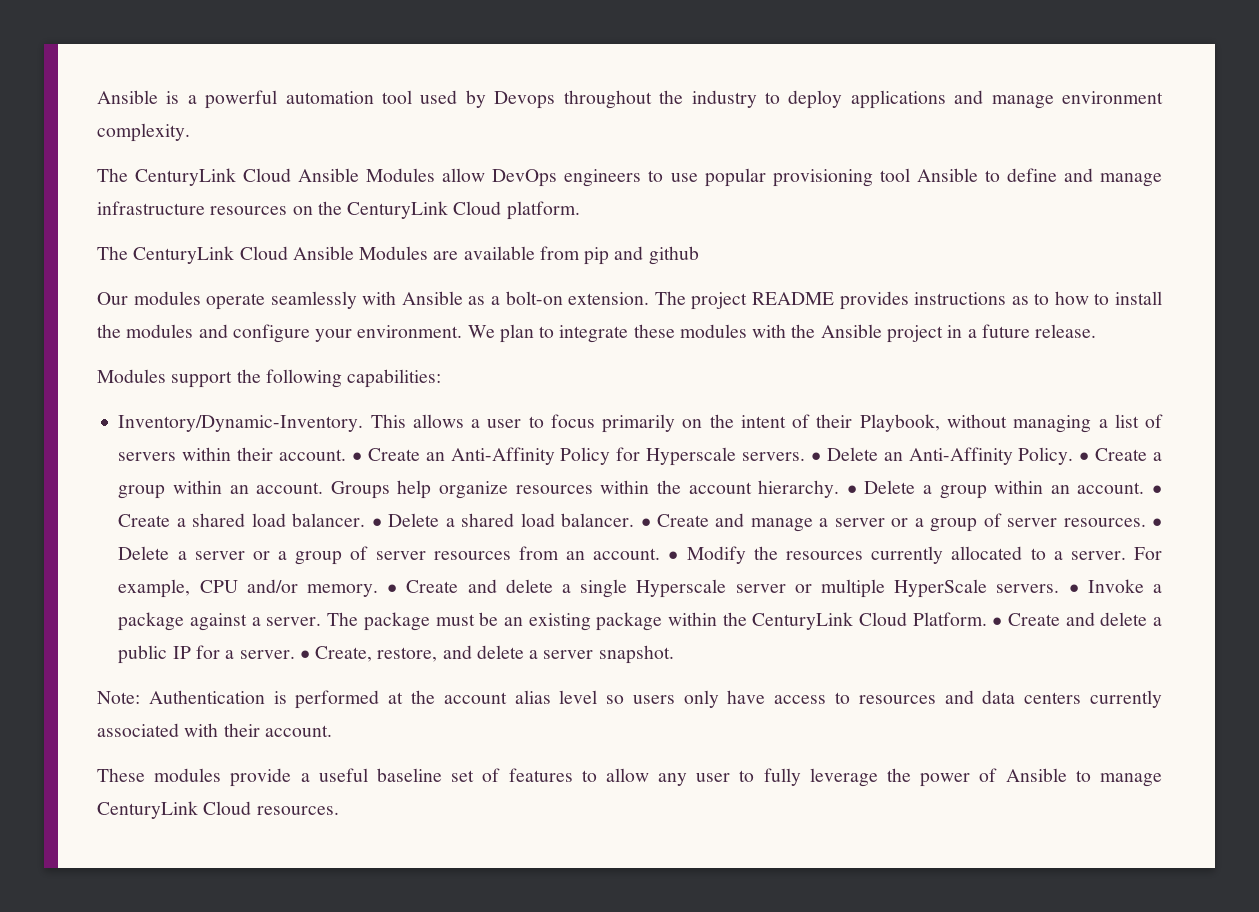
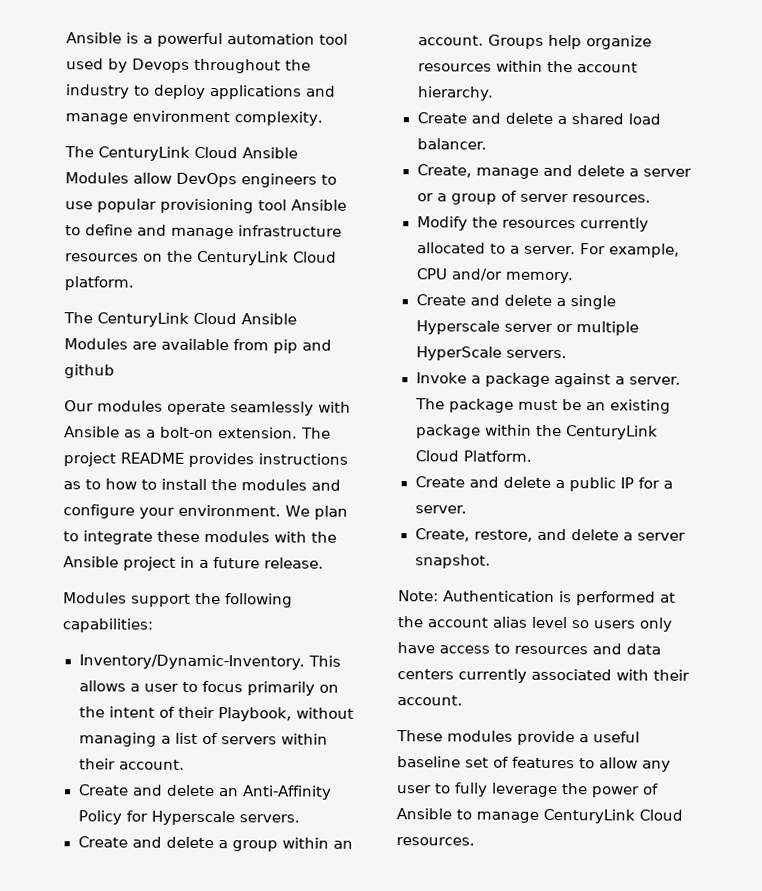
[351,448,420,461] • Create -> [77,784,215,797] // Create and delete
[810,447,1148,465] • Delete an Anti-Affinity Policy. • Create -> [77,836,214,849] // Create and delete
[846,480,1163,499] [118,513,813,532] • Delete a group within an account. • Create a shared load balancer. • Delete a shared load balancer. • Create and manage -> [416,112,661,125] [416,138,488,150] [416,164,625,179] // Create and delete a shared load balancer. // Create, manage and delete
[1151,518,1162,527] [118,546,679,565] • Delete a server or a group of server resources from an account. • -> (651, 198) //
[387,584,398,593] • -> (575, 277) //
[1068,584,1079,593] • -> (567, 354) //
[992,617,1003,626] • -> (532, 456) //
[299,650,310,659] • -> (468, 509) //

